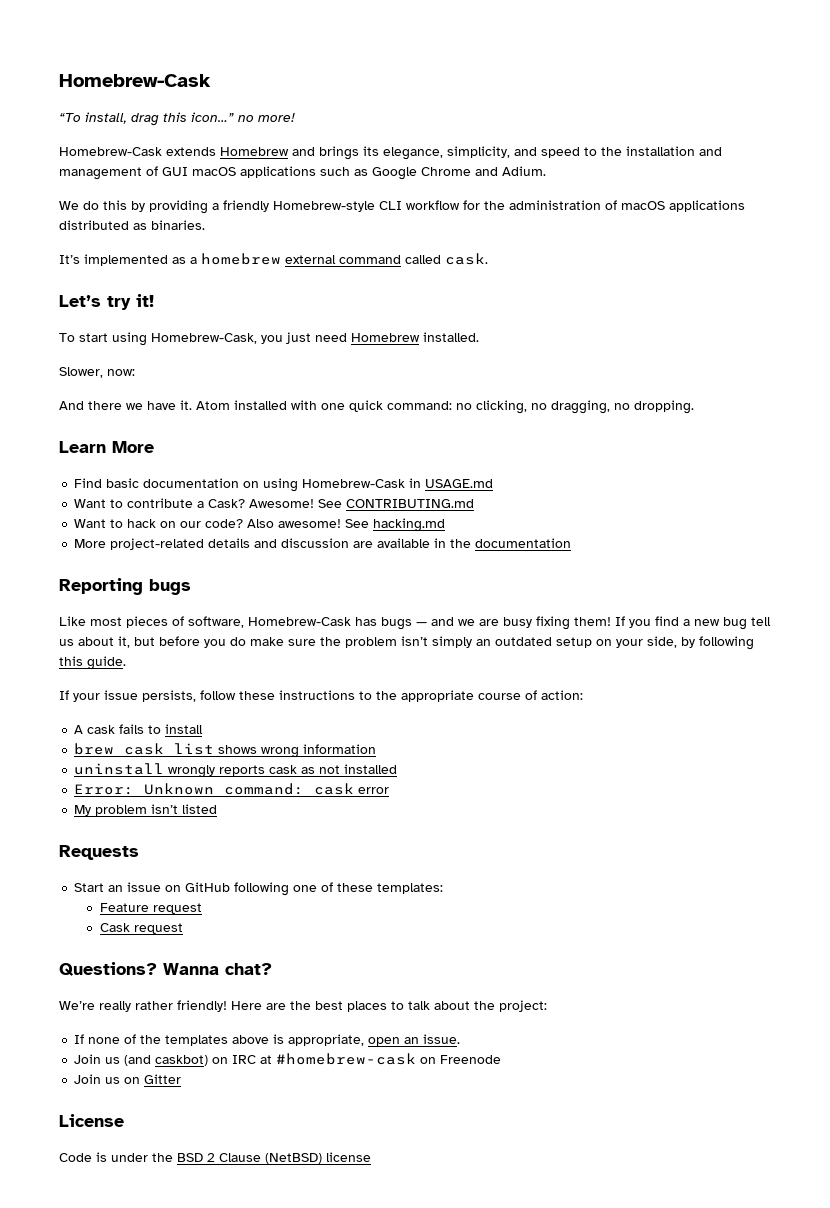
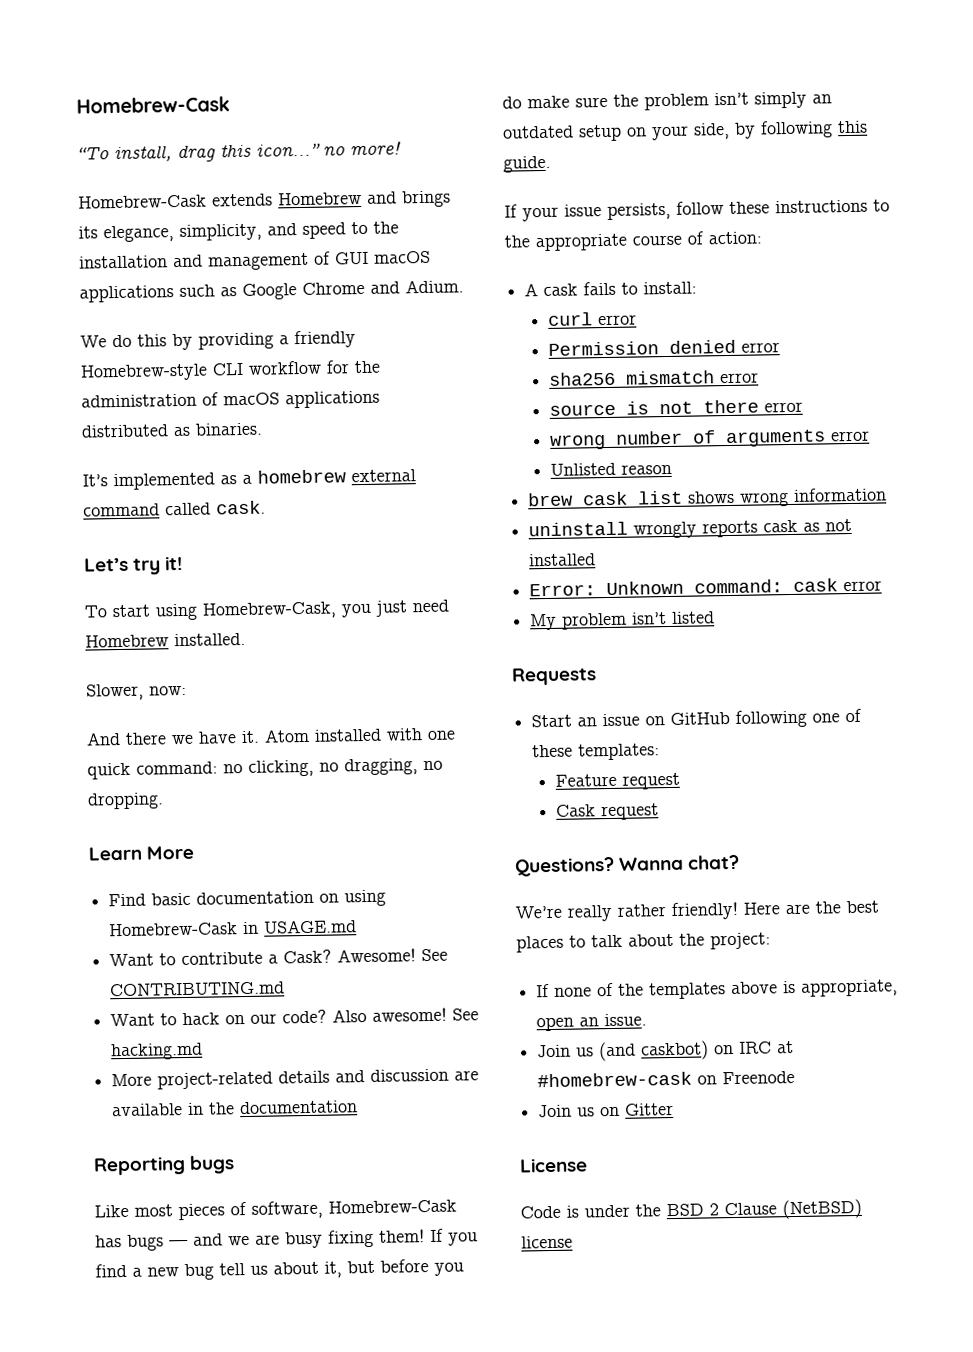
[165,724,204,734] install -> [643,281,698,295] [548,312,638,326] [548,339,781,356] [549,370,760,386] [549,399,804,416] [550,429,871,450] [550,462,673,476] install: // curl error // Permission denied error // sha256 mismatch error // source is not there error // wrong number of arguments error // Unlisted reason

